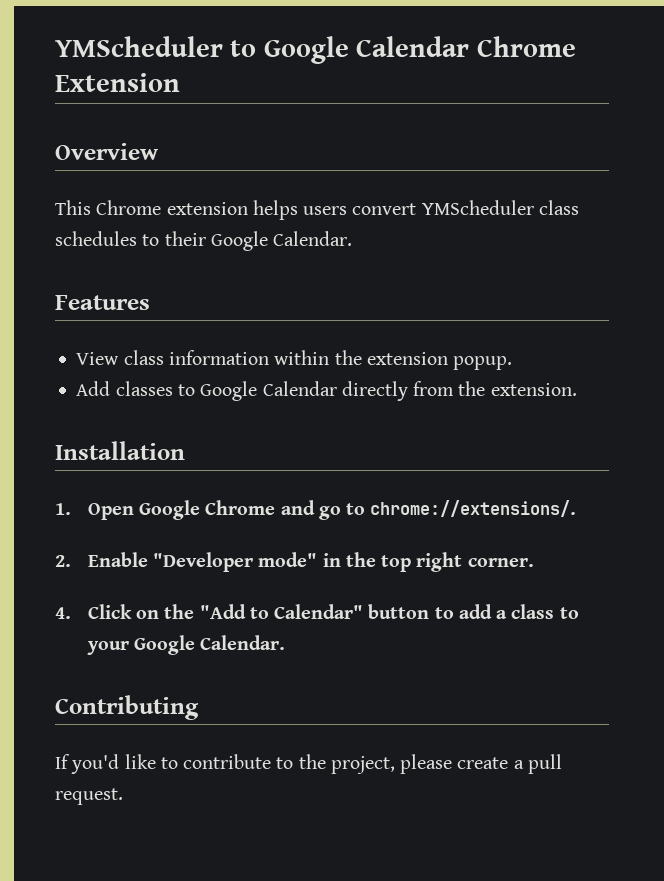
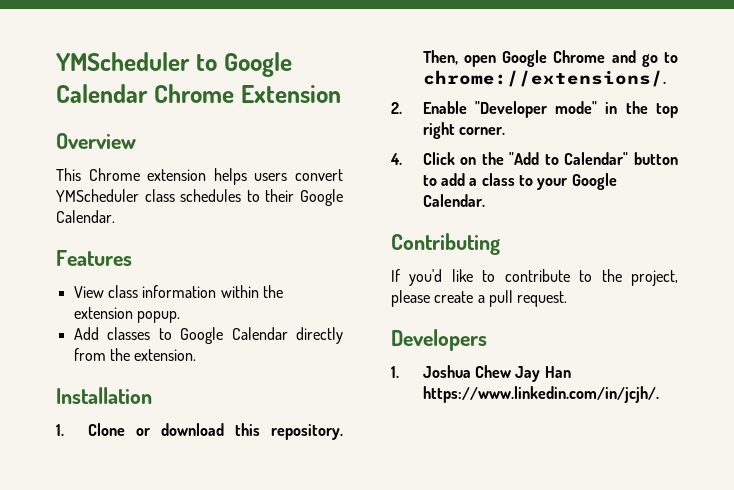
[87,503,134,520] Open -> [87,423,343,440] [422,50,496,67] Clone or download this repository. Then, open
(123, 796) none -> [391,329,487,351] [391,365,571,382] [422,386,659,403] // Developers // 1. Joshua Chew Jay Han https://www.linkedin.com/in/jcjh/.

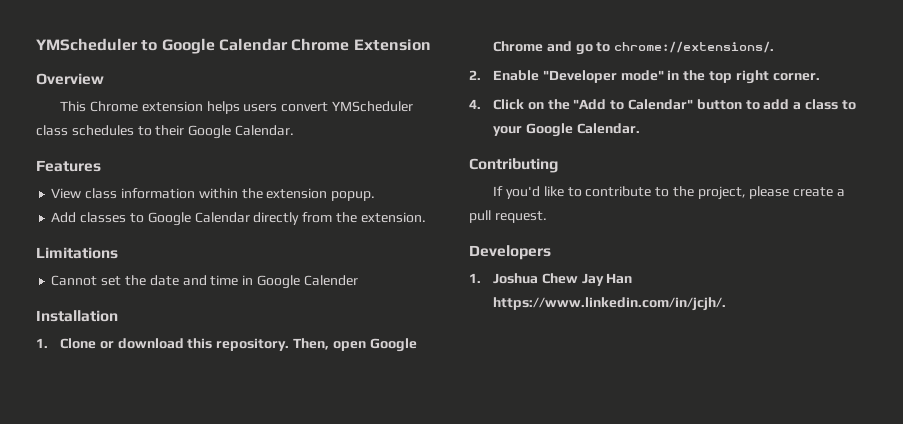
(197, 355) none -> [36,247,118,259] [51,275,358,289] // Limitations // Cannot set the date and time in Google Calender

